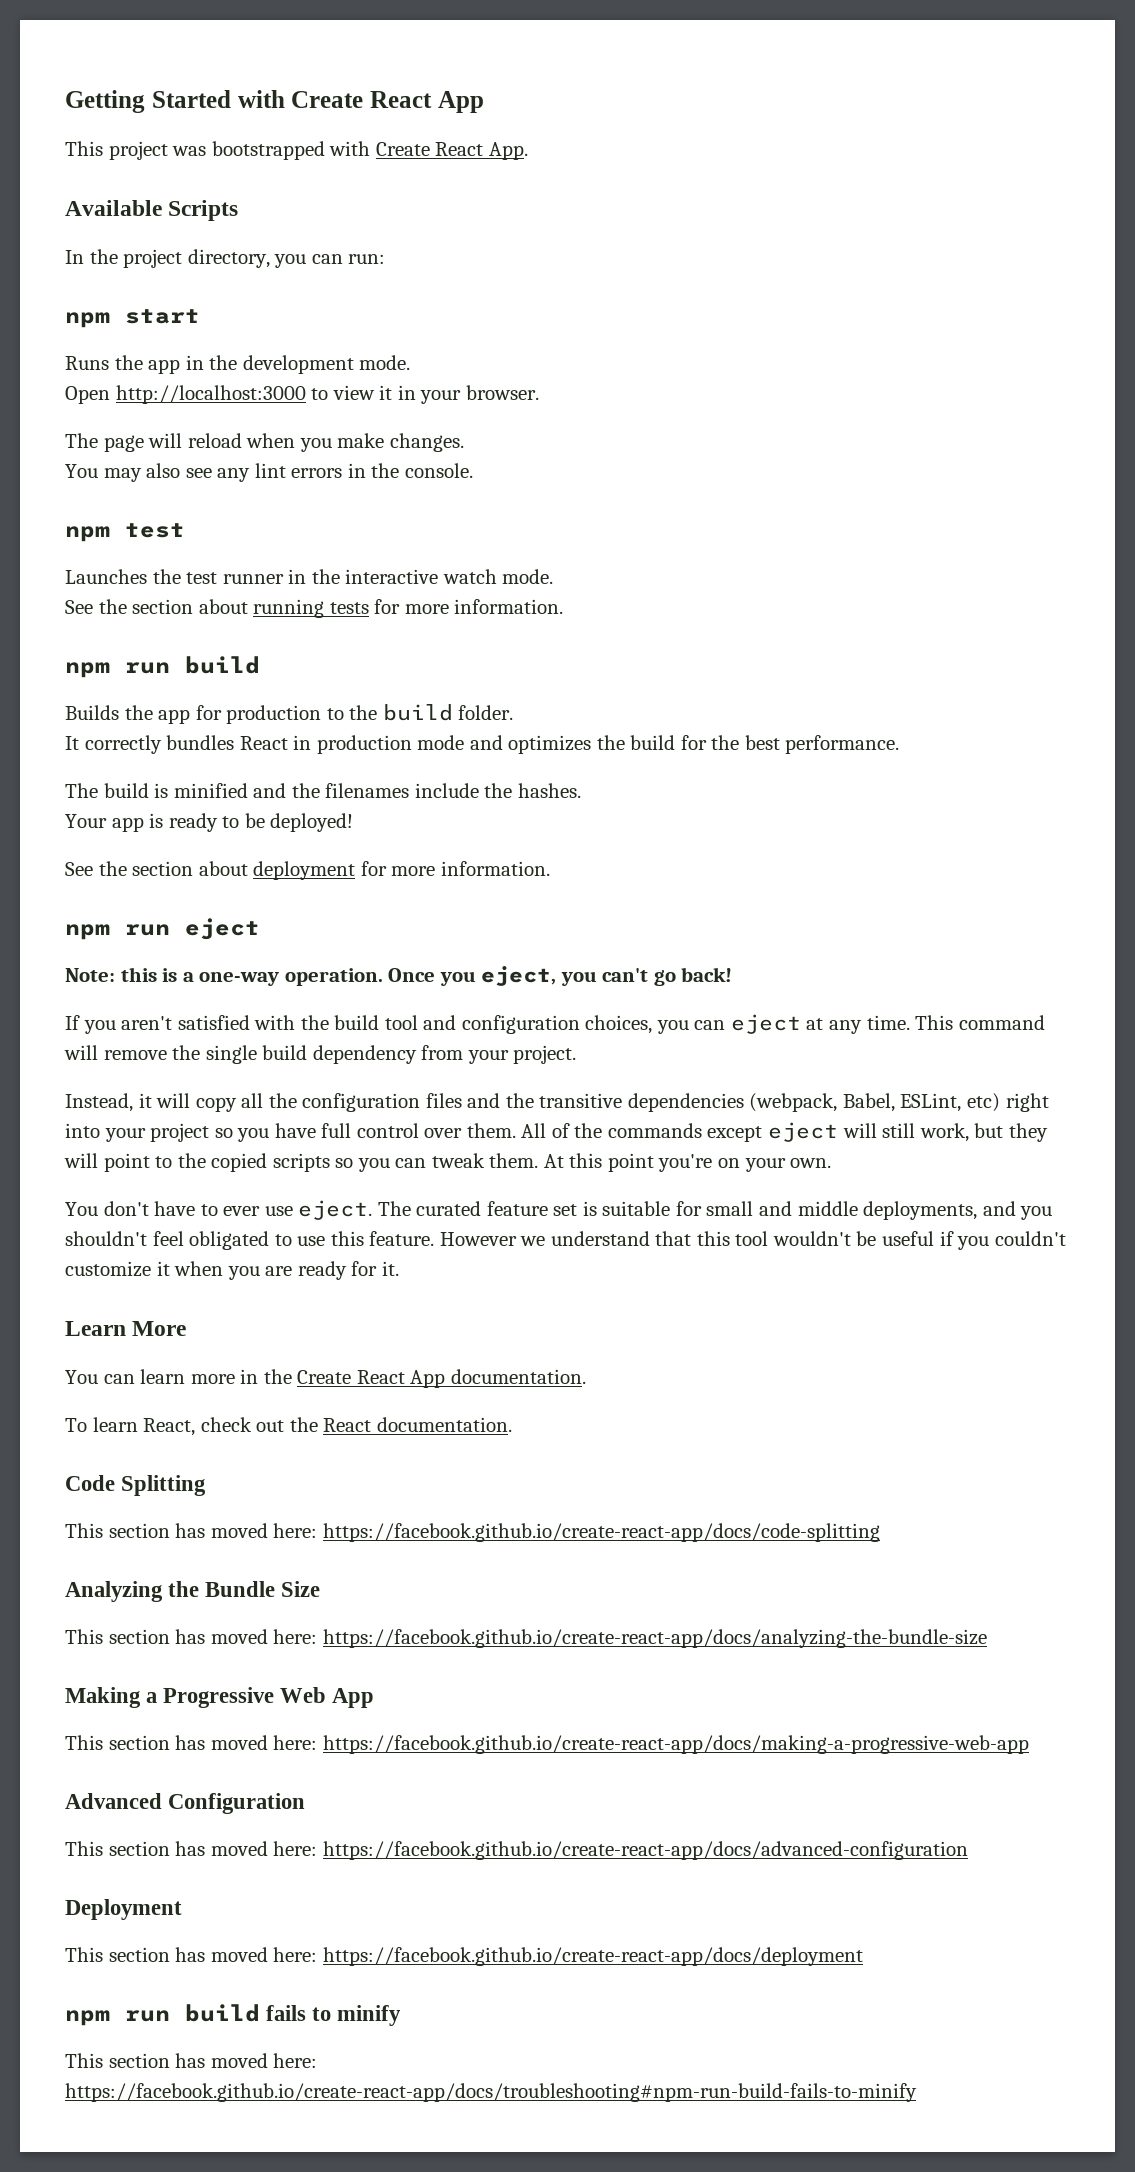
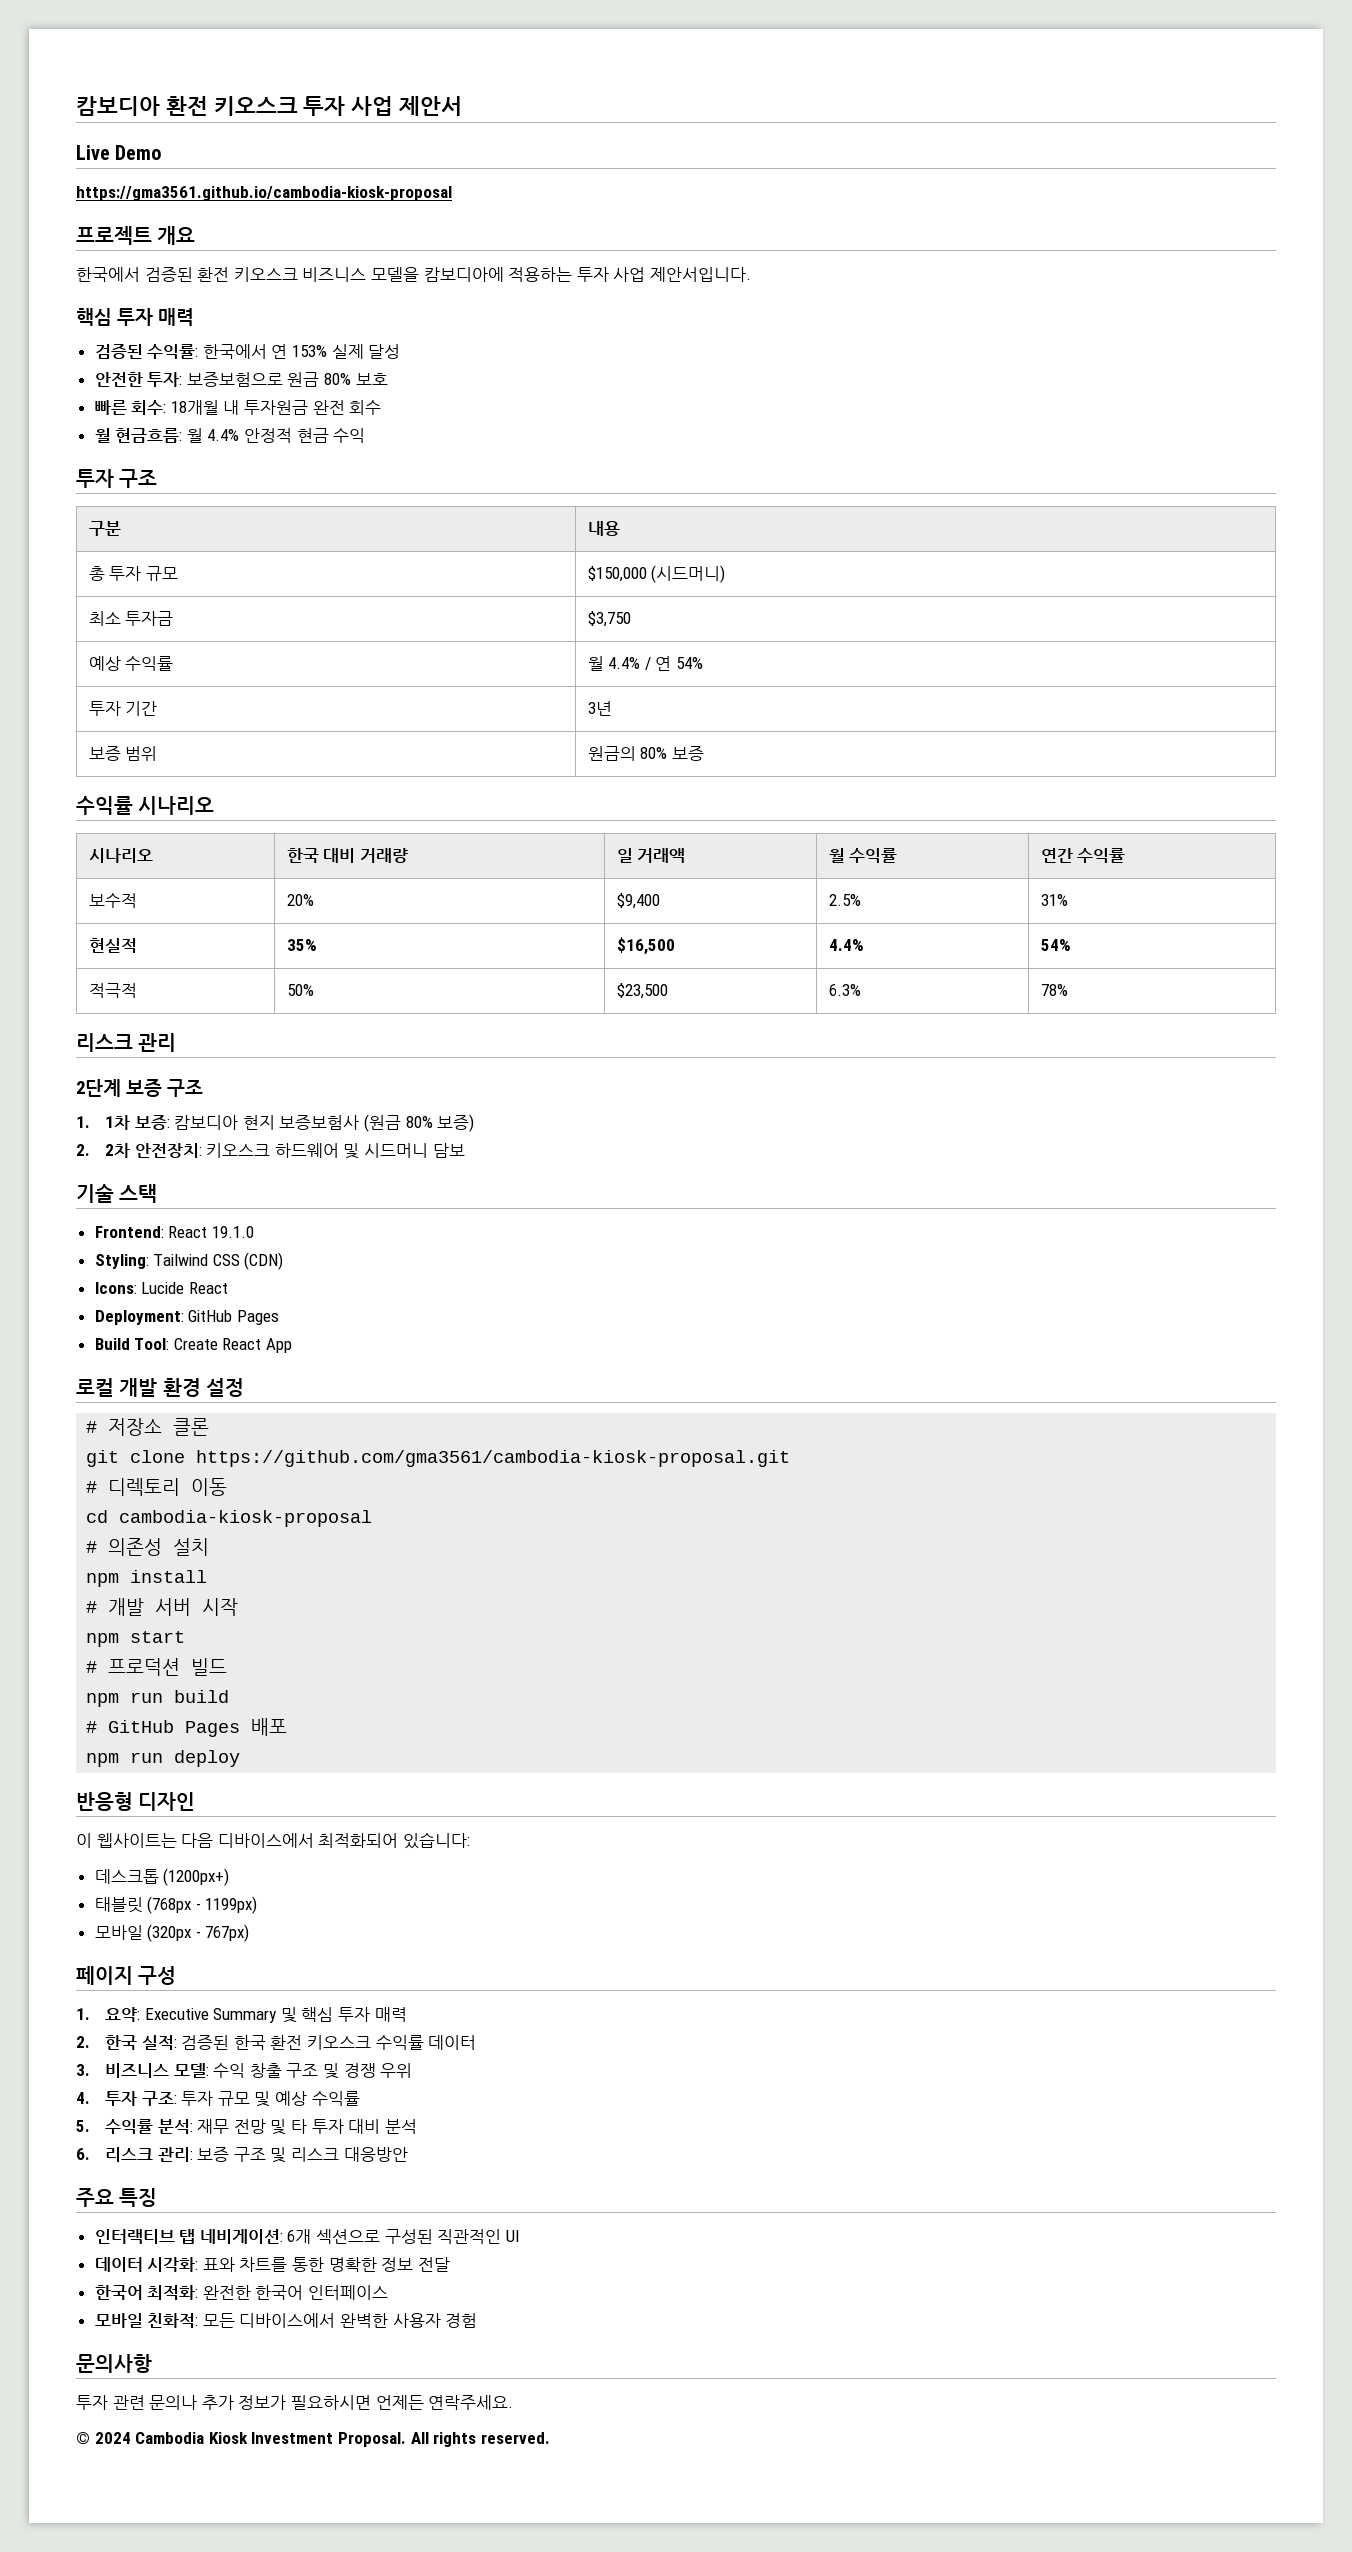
[65,90,484,113] [65,141,528,160] [65,200,239,221] [65,249,386,268] [65,309,200,328] [65,355,411,374] [65,385,539,404] [65,433,464,452] [65,463,473,482] [65,523,185,542] [65,569,554,584] [65,599,564,618] [65,656,260,678] [65,704,514,724] [65,735,900,754] [65,783,581,798] [65,813,354,832] [65,861,550,880] [65,918,260,940] [65,966,733,986] [65,1014,1045,1034] [64,1045,577,1064] [65,1093,1049,1112] [65,1122,1048,1142] [64,1153,832,1172] [65,1200,1053,1220] [65,1231,1066,1250] [65,1261,399,1280] [65,1321,187,1336] [65,1369,586,1388] [65,1417,512,1436] [65,1475,207,1496] [65,1523,880,1542] [65,1581,321,1602] [65,1629,987,1648] [65,1687,375,1708] [65,1735,1029,1754] [65,1793,306,1814] [65,1841,968,1860] [65,1899,182,1920] [65,1947,863,1966] [65,2004,402,2026] [65,2053,318,2068] [65,2083,917,2102] Getting Started with Create React App // This project was bootstrapped with Create React App. // Available Scripts // In the project directory, you can run: // npm start // Runs the app in the development mode. // Open http://localhost:3000 to view it in your browser. // The page will reload when you make changes. // You may also see any lint errors in the console. // npm test // Launches the test runner in the interactive watch mode. // See the section about running tests for more information. // npm run build // Builds the app for production to the build folder. // It correctly bundles React in production mode and optimizes the build for the best performance. // The build is minified and the filenames include the hashes. // Your app is ready to be deployed! // See the section about deployment for more information. // npm run eject // Note: this is a one-way operation. Once you eject, you can't go back! // If you aren't satisfied with the build tool and configuration choices, you can eject at any time. This command will remove the single build dependency from your project. // Instead, it will copy all the configuration files and the transitive dependencies (webpack, Babel, ESLint, etc) right into your project so you have full control over them. All of the commands except eject will still work, but they will point to the copied scripts so you can tweak them. At this point you're on your own. // You don't have to ever use eject. The curated feature set is suitable for small and middle deployments, and you shouldn't feel obligated to use this feature. However we understand that this tool wouldn't be useful if you couldn't customize it when you are ready for it. // Learn More // You can learn more in the Create React App documentation. // To learn React, check out the React documentation. // Code Splitting // This section has moved here: https://facebook.github.io/create-react-app/docs/code-splitting // Analyzing the Bundle Size // This section has moved here: https://facebook.github.io/create-react-app/docs/analyzing-the-bundle-size // Making a Progressive Web App // This section has moved here: https://facebook.github.io/create-react-app/docs/making-a-progressive-web-app // Advanced Configuration // This section has moved here: https://facebook.github.io/create-react-app/docs/advanced-configuration // Deployment // This section has moved here: https://facebook.github.io/create-react-app/docs/deployment // npm run build fails to minify // This section has moved here: https://facebook.github.io/create-react-app/docs/troubleshooting#npm-run-build-fails-to-minify -> [76,96,463,116] [76,145,162,160] [76,186,452,201] [76,226,196,245] [76,267,751,282] [76,308,194,326] [94,344,401,359] [94,372,388,387] [94,400,382,415] [94,428,366,443] [76,469,158,488] [88,521,121,536] [587,521,620,536] [88,566,178,581] [587,565,726,583] [88,611,174,626] [587,611,631,627] [88,656,174,671] [587,656,703,671] [88,701,158,716] [587,701,612,716] [88,746,158,761] [587,746,704,761] [76,796,215,815] [88,848,153,863] [286,848,408,863] [616,848,686,863] [828,848,898,863] [1040,848,1126,863] [88,893,137,908] [286,894,314,906] [616,893,660,909] [828,894,861,906] [1040,894,1068,906] [88,938,137,953] [286,939,317,951] [616,937,675,955] [828,939,864,951] [1040,939,1071,951] [88,983,137,998] [286,984,314,996] [616,983,668,999] [828,984,861,996] [1040,984,1068,996] [76,1033,177,1052] [76,1079,203,1097] [76,1114,475,1132] [76,1143,465,1159] [76,1184,158,1203] [94,1226,254,1238] [94,1252,284,1270] [94,1282,228,1294] [94,1310,279,1325] [94,1338,293,1353] [76,1378,245,1397] [86,1418,210,1436] [86,1450,791,1467] [86,1478,228,1496] [86,1510,373,1527] [86,1538,210,1556] [86,1570,208,1587] [86,1598,239,1616] [86,1631,186,1647] [86,1658,228,1676] [86,1690,230,1707] [86,1718,288,1737] [86,1750,241,1767] [76,1792,196,1811] [76,1832,470,1849] [94,1868,230,1886] [94,1896,258,1914] [94,1924,250,1942] [76,1966,177,1985] [76,2007,407,2023] [76,2035,477,2050] [76,2063,413,2079] [76,2091,360,2107] [76,2119,417,2135] [76,2147,408,2163] [76,2188,158,2207] [94,2229,520,2244] [94,2257,450,2272] [94,2285,389,2300] [94,2313,478,2328] [76,2354,152,2373] [76,2395,514,2410] [76,2432,550,2447] 캄보디아 환전 키오스크 투자 사업 제안서 // Live Demo // https://gma3561.github.io/cambodia-kiosk-proposal // 프로젝트 개요 // 한국에서 검증된 환전 키오스크 비즈니스 모델을 캄보디아에 적용하는 투자 사업 제안서입니다. // 핵심 투자 매력 // 검증된 수익률: 한국에서 연 153% 실제 달성 // 안전한 투자: 보증보험으로 원금 80% 보호 // 빠른 회수: 18개월 내 투자원금 완전 회수 // 월 현금흐름: 월 4.4% 안정적 현금 수익 // 투자 구조 // 구분 | 내용 // 총 투자 규모 | $150,000 (시드머니) // 최소 투자금 | $3,750 // 예상 수익률 | 월 4.4% / 연 54% // 투자 기간 | 3년 // 보증 범위 | 원금의 80% 보증 // 수익률 시나리오 // 시나리오 | 한국 대비 거래량 | 일 거래액 | 월 수익률 | 연간 수익률 // 보수적 | 20% | $9,400 | 2.5% | 31% // 현실적 | 35% | $16,500 | 4.4% | 54% // 적극적 | 50% | $23,500 | 6.3% | 78% // 리스크 관리 // 2단계 보증 구조 // 1. 1차 보증: 캄보디아 현지 보증보험사 (원금 80% 보증) // 2. 2차 안전장치: 키오스크 하드웨어 및 시드머니 담보 // 기술 스택 // Frontend: React 19.1.0 // Styling: Tailwind CSS (CDN) // Icons: Lucide React // Deployment: GitHub Pages // Build Tool: Create React App // 로컬 개발 환경 설정 // # 저장소 클론 // git clone https://github.com/gma3561/cambodia-kiosk-proposal.git // # 디렉토리 이동 // cd cambodia-kiosk-proposal // # 의존성 설치 // npm install // # 개발 서버 시작 // npm start // # 프로덕션 빌드 // npm run build // # GitHub Pages 배포 // npm run deploy // 반응형 디자인 // 이 웹사이트는 다음 디바이스에서 최적화되어 있습니다: // 데스크톱 (1200px+) // 태블릿 (768px - 1199px) // 모바일 (320px - 767px) // 페이지 구성 // 1. 요약: Executive Summary 및 핵심 투자 매력 // 2. 한국 실적: 검증된 한국 환전 키오스크 수익률 데이터 // 3. 비즈니스 모델: 수익 창출 구조 및 경쟁 우위 // 4. 투자 구조: 투자 규모 및 예상 수익률 // 5. 수익률 분석: 재무 전망 및 타 투자 대비 분석 // 6. 리스크 관리: 보증 구조 및 리스크 대응방안 // 주요 특징 // 인터랙티브 탭 네비게이션: 6개 섹션으로 구성된 직관적인 UI // 데이터 시각화: 표와 차트를 통한 명확한 정보 전달 // 한국어 최적화: 완전한 한국어 인터페이스 // 모바일 친화적: 모든 디바이스에서 완벽한 사용자 경험 // 문의사항 // 투자 관련 문의나 추가 정보가 필요하시면 언제든 연락주세요. // © 2024 Cambodia Kiosk Investment Proposal. All rights reserved.

